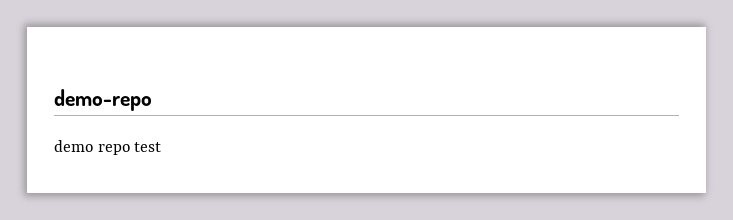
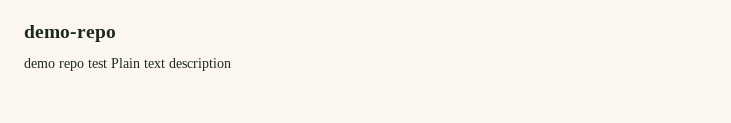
(162, 147) none -> [111,58,231,71] Plain text description

